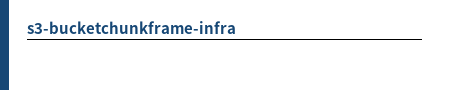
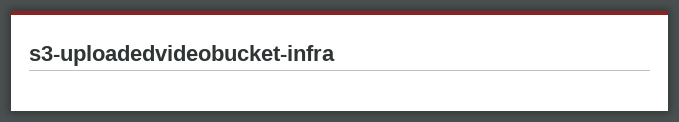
[27,21,236,34] s3-bucketchunkframe-infra -> [29,45,335,66] s3-uploadedvideobucket-infra

